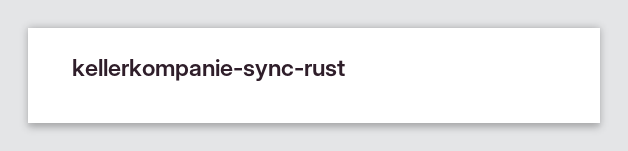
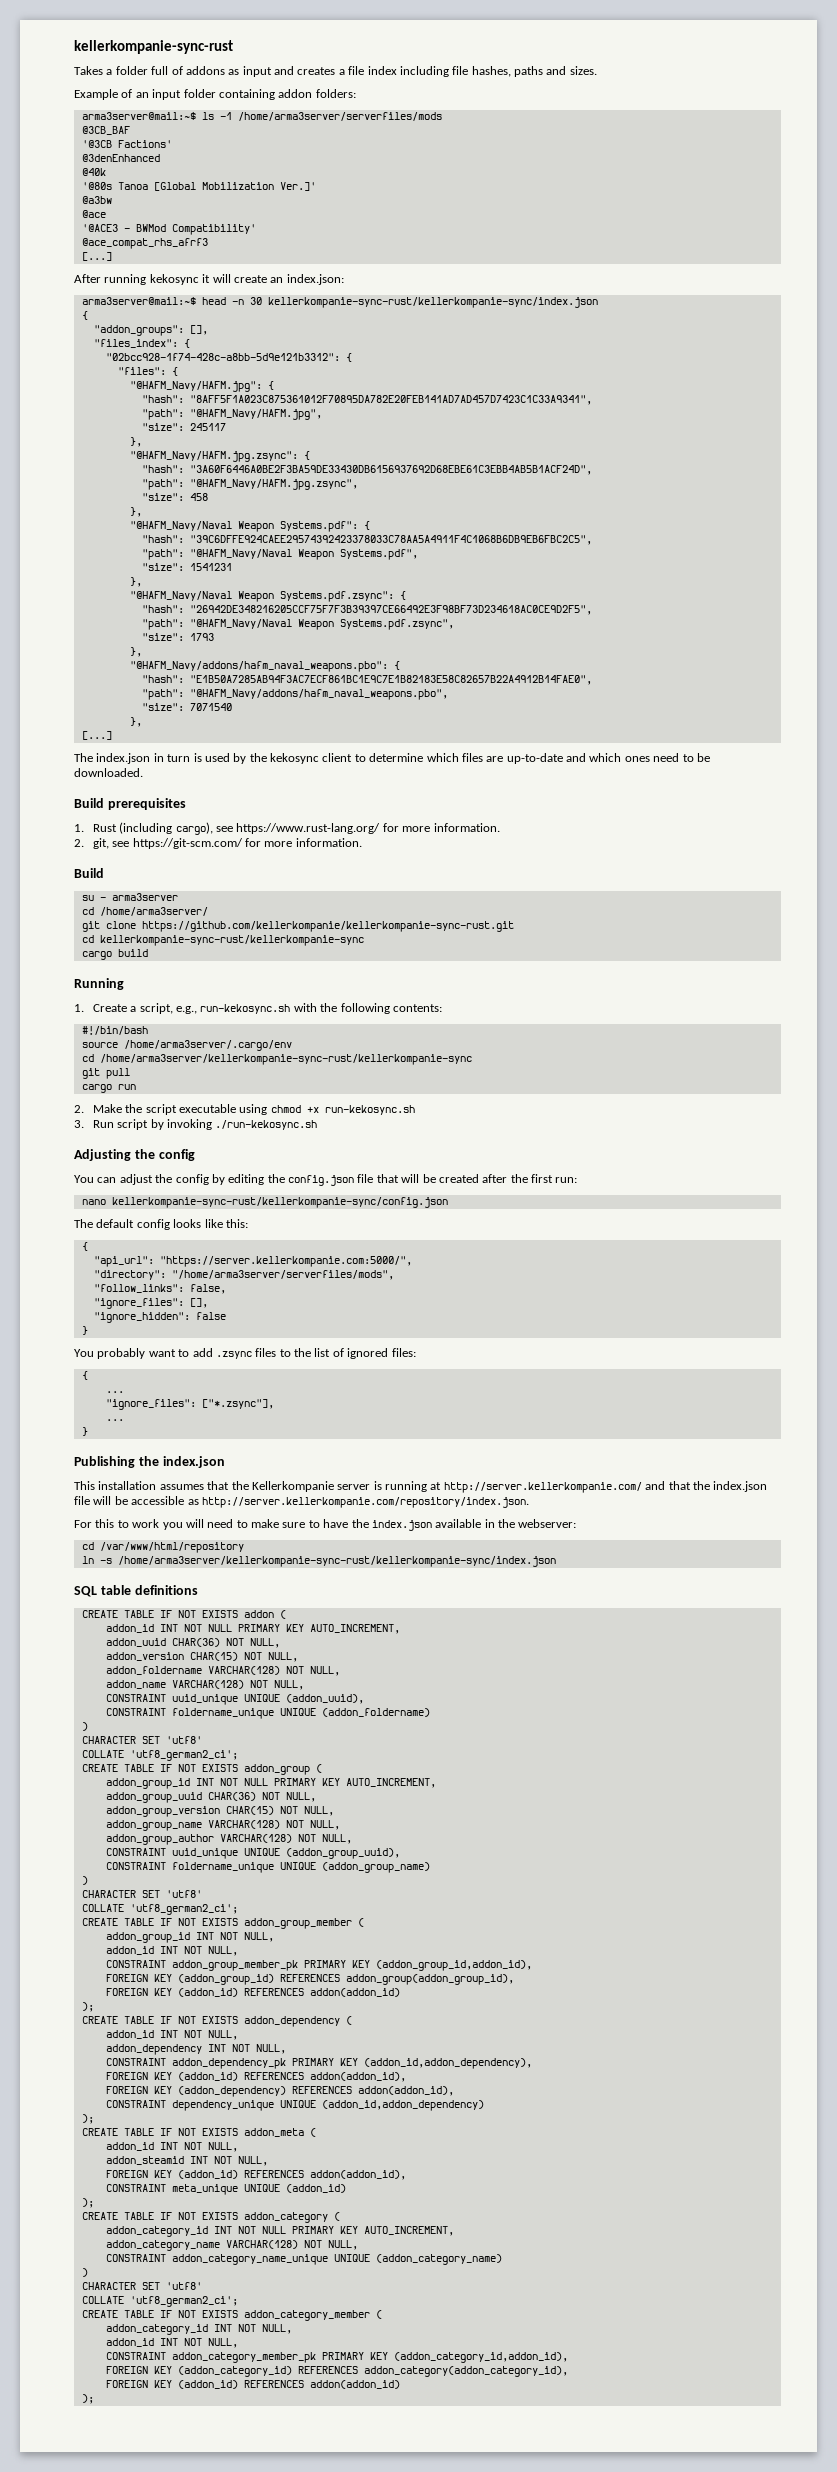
(345, 70) none -> [74,66,597,77] [74,89,356,100] [81,112,442,121] [81,126,130,135] [81,140,172,148] [81,154,160,162] [81,168,106,176] [81,182,316,191] [81,196,112,204] [81,210,106,218] [81,224,256,235] [81,238,208,249] [81,252,112,261] [74,274,344,285] [81,297,598,308] [81,311,88,320] [93,325,208,336] [93,339,190,348] [105,353,352,362] [117,367,178,376] [129,381,274,392] [141,395,592,405] [141,409,322,420] [141,423,226,431] [129,437,142,447] [129,451,310,462] [141,465,592,475] [141,479,358,490] [141,493,208,501] [129,507,142,517] [129,521,370,532] [141,535,592,545] [141,549,418,560] [141,563,232,571] [129,577,142,587] [129,591,406,602] [141,605,592,615] [141,619,454,630] [141,633,214,641] [129,647,142,657] [129,661,400,672] [141,675,592,685] [141,689,448,700] [141,703,232,711] [129,717,142,727] [81,731,112,740] [74,753,710,764] [74,768,143,777] [74,798,186,810] [74,822,500,835] [74,838,362,849] [74,868,104,878] [81,893,178,901] [81,907,208,916] [81,921,514,932] [81,935,364,946] [81,949,148,960] [74,978,124,990] [74,1003,442,1014] [81,1026,148,1035] [81,1040,292,1051] [81,1054,472,1065] [81,1068,130,1079] [81,1084,136,1093] [74,1104,415,1115] [74,1119,318,1130] [74,1149,195,1161] [74,1174,578,1186] [81,1197,448,1208] [74,1219,248,1230] [81,1242,88,1251] [93,1256,412,1267] [93,1270,394,1280] [93,1284,226,1294] [93,1298,208,1309] [93,1312,226,1323] [81,1326,88,1335] [74,1348,416,1359] [81,1371,88,1380] [105,1391,124,1393] [105,1399,274,1410] [105,1419,124,1421] [81,1427,88,1436] [74,1456,225,1468] [74,1481,768,1493] [74,1496,529,1508] [74,1519,577,1531] [81,1542,244,1553] [81,1556,556,1567] [74,1585,198,1597] [81,1610,286,1619] [105,1624,400,1634] [105,1638,280,1648] [105,1652,298,1662] [105,1666,340,1676] [105,1680,304,1690] [105,1694,364,1705] [105,1708,430,1719] [81,1722,88,1731] [81,1736,202,1744] [81,1750,238,1761] [81,1764,322,1775] [105,1778,436,1789] [105,1792,316,1803] [105,1806,334,1817] [105,1820,340,1831] [105,1834,352,1845] [105,1848,400,1859] [105,1862,430,1873] [81,1876,88,1885] [81,1890,202,1898] [81,1904,238,1915] [81,1918,364,1929] [105,1932,274,1943] [105,1946,238,1956] [105,1960,532,1971] [105,1974,514,1985] [105,1988,400,1997] [81,2002,94,2012] [81,2016,352,2027] [105,2030,238,2040] [105,2044,286,2055] [105,2058,532,2069] [105,2072,406,2082] [105,2086,454,2097] [105,2100,484,2111] [81,2114,94,2124] [81,2128,316,2137] [105,2142,238,2152] [105,2156,268,2166] [105,2170,406,2180] [105,2184,346,2195] [81,2198,94,2208] [81,2212,340,2223] [105,2226,454,2237] [105,2240,358,2251] [105,2254,502,2265] [81,2268,88,2277] [81,2282,202,2290] [81,2296,238,2307] [81,2310,382,2321] [105,2324,292,2335] [105,2338,238,2348] [105,2352,568,2363] [105,2366,568,2377] [105,2380,400,2389] [81,2394,94,2404] // Takes a folder full of addons as input and creates a file index including file hashes, paths and sizes. // Example of an input folder containing addon folders: // arma3server@mail:~$ ls -1 /home/arma3server/serverfiles/mods // @3CB_BAF // '@3CB Factions' // @3denEnhanced // @40k // '@80s Tanoa [Global Mobilization Ver.]' // @a3bw // @ace // '@ACE3 - BWMod Compatibility' // @ace_compat_rhs_afrf3 // [...] // After running kekosync it will create an index.json: // arma3server@mail:~$ head -n 30 kellerkompanie-sync-rust/kellerkompanie-sync/index.json // { // "addon_groups": [], // "files_index": { // "02bcc928-1f74-428c-a8bb-5d9e121b3312": { // "files": { // "@HAFM_Navy/HAFM.jpg": { // "hash": "8AFF5F1A023C875361012F70895DA782E20FEB141AD7AD457D7423C1C33A9341", // "path": "@HAFM_Navy/HAFM.jpg", // "size": 245117 // }, // "@HAFM_Navy/HAFM.jpg.zsync": { // "hash": "3A60F6446A0BE2F3BA59DE33430DB6156937692D68EBE61C3EBB4AB5B1ACF24D", // "path": "@HAFM_Navy/HAFM.jpg.zsync", // "size": 458 // }, // "@HAFM_Navy/Naval Weapon Systems.pdf": { // "hash": "39C6DFFE924CAEE29574392423378033C78AA5A4911F4C1068B6DB9EB6FBC2C5", // "path": "@HAFM_Navy/Naval Weapon Systems.pdf", // "size": 1541231 // }, // "@HAFM_Navy/Naval Weapon Systems.pdf.zsync": { // "hash": "26942DE348216205CCF75F7F3B39397CE66492E3F98BF73D234618AC0CE9D2F5", // "path": "@HAFM_Navy/Naval Weapon Systems.pdf.zsync", // "size": 1793 // }, // "@HAFM_Navy/addons/hafm_naval_weapons.pbo": { // "hash": "E1B50A7285AB94F3AC7ECF861BC1E9C7E1B82183E58C82657B22A4912B14FAE0", // "path": "@HAFM_Navy/addons/hafm_naval_weapons.pbo", // "size": 7071540 // }, // [...] // The index.json in turn is used by the kekosync client to determine which files are up-to-date and which ones need to be downloaded. // Build prerequisites // 1. Rust (including cargo), see https://www.rust-lang.org/ for more information. // 2. git, see https://git-scm.com/ for more information. // Build // su - arma3server // cd /home/arma3server/ // git clone https://github.com/kellerkompanie/kellerkompanie-sync-rust.git // cd kellerkompanie-sync-rust/kellerkompanie-sync // cargo build // Running // 1. Create a script, e.g., run-kekosync.sh with the following contents: // #!/bin/bash // source /home/arma3server/.cargo/env // cd /home/arma3server/kellerkompanie-sync-rust/kellerkompanie-sync // git pull // cargo run // 2. Make the script executable using chmod +x run-kekosync.sh // 3. Run script by invoking ./run-kekosync.sh // Adjusting the config // You can adjust the config by editing the config.json file that will be created after the first run: // nano kellerkompanie-sync-rust/kellerkompanie-sync/config.json // The default config looks like this: // { // "api_url": "https://server.kellerkompanie.com:5000/", // "directory": "/home/arma3server/serverfiles/mods", // "follow_links": false, // "ignore_files": [], // "ignore_hidden": false // } // You probably want to add .zsync files to the list of ignored files: // { // ... // "ignore_files": ["*.zsync"], // ... // } // Publishing the index.json // This installation assumes that the Kellerkompanie server is running at http://server.kellerkompanie.com/ and that the index.json file will be accessible as http://server.kellerkompanie.com/repository/index.json. // For this to work you will need to make sure to have the index.json available in the webserver: // cd /var/www/html/repository // ln -s /home/arma3server/kellerkompanie-sync-rust/kellerkompanie-sync/index.json // SQL table definitions // CREATE TABLE IF NOT EXISTS addon ( // addon_id INT NOT NULL PRIMARY KEY AUTO_INCREMENT, // addon_uuid CHAR(36) NOT NULL, // addon_version CHAR(15) NOT NULL, // addon_foldername VARCHAR(128) NOT NULL, // addon_name VARCHAR(128) NOT NULL, // CONSTRAINT uuid_unique UNIQUE (addon_uuid), // CONSTRAINT foldername_unique UNIQUE (addon_foldername) // ) // CHARACTER SET 'utf8' // COLLATE 'utf8_german2_ci'; // CREATE TABLE IF NOT EXISTS addon_group ( // addon_group_id INT NOT NULL PRIMARY KEY AUTO_INCREMENT, // addon_group_uuid CHAR(36) NOT NULL, // addon_group_version CHAR(15) NOT NULL, // addon_group_name VARCHAR(128) NOT NULL, // addon_group_author VARCHAR(128) NOT NULL, // CONSTRAINT uuid_unique UNIQUE (addon_group_uuid), // CONSTRAINT foldername_unique UNIQUE (addon_group_name) // ) // CHARACTER SET 'utf8' // COLLATE 'utf8_german2_ci'; // CREATE TABLE IF NOT EXISTS addon_group_member ( // addon_group_id INT NOT NULL, // addon_id INT NOT NULL, // CONSTRAINT addon_group_member_pk PRIMARY KEY (addon_group_id,addon_id), // FOREIGN KEY (addon_group_id) REFERENCES addon_group(addon_group_id), // FOREIGN KEY (addon_id) REFERENCES addon(addon_id) // ); // CREATE TABLE IF NOT EXISTS addon_dependency ( // addon_id INT NOT NULL, // addon_dependency INT NOT NULL, // CONSTRAINT addon_dependency_pk PRIMARY KEY (addon_id,addon_dependency), // FOREIGN KEY (addon_id) REFERENCES addon(addon_id), // FOREIGN KEY (addon_dependency) REFERENCES addon(addon_id), // CONSTRAINT dependency_unique UNIQUE (addon_id,addon_dependency) // ); // CREATE TABLE IF NOT EXISTS addon_meta ( // addon_id INT NOT NULL, // addon_steamid INT NOT NULL, // FOREIGN KEY (addon_id) REFERENCES addon(addon_id), // CONSTRAINT meta_unique UNIQUE (addon_id) // ); // CREATE TABLE IF NOT EXISTS addon_category ( // addon_category_id INT NOT NULL PRIMARY KEY AUTO_INCREMENT, // addon_category_name VARCHAR(128) NOT NULL, // CONSTRAINT addon_category_name_unique UNIQUE (addon_category_name) // ) // CHARACTER SET 'utf8' // COLLATE 'utf8_german2_ci'; // CREATE TABLE IF NOT EXISTS addon_category_member ( // addon_category_id INT NOT NULL, // addon_id INT NOT NULL, // CONSTRAINT addon_category_member_pk PRIMARY KEY (addon_category_id,addon_id), // FOREIGN KEY (addon_category_id) REFERENCES addon_category(addon_category_id), // FOREIGN KEY (addon_id) REFERENCES addon(addon_id) // );

